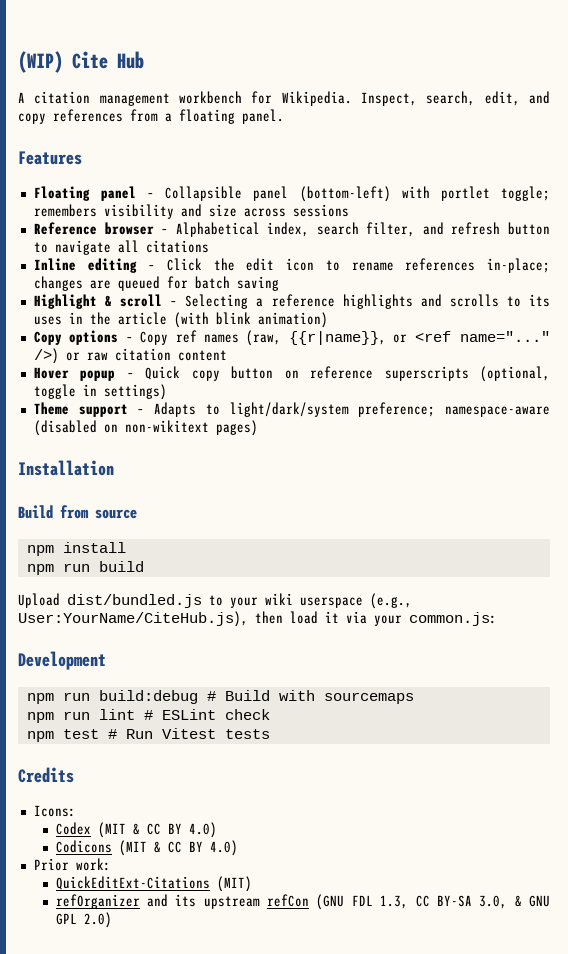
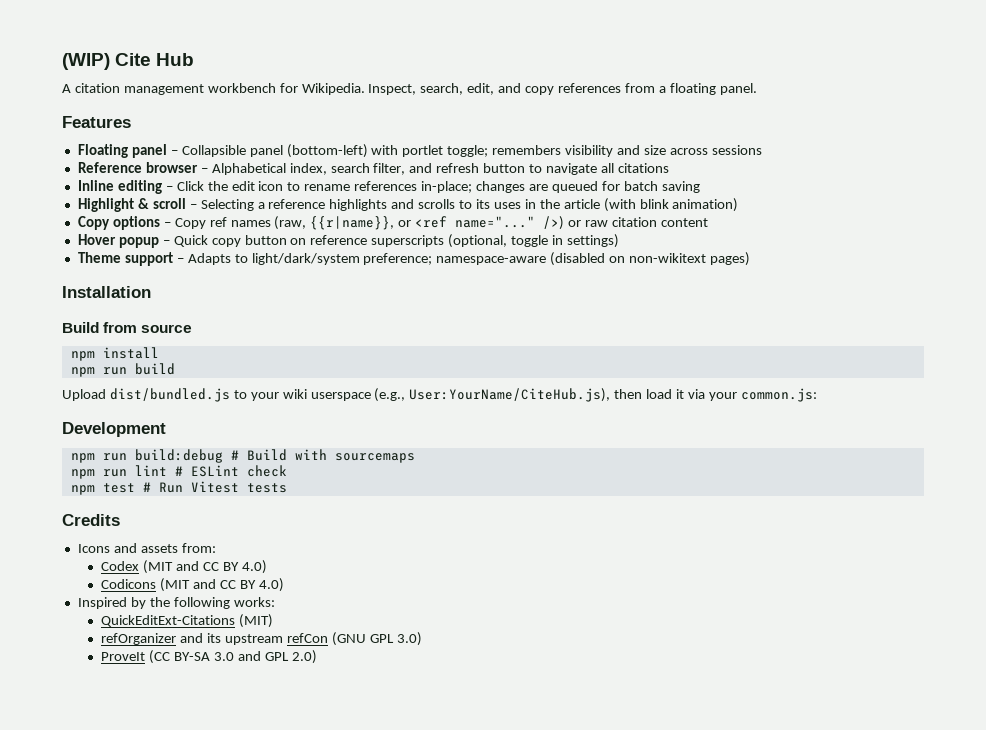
[33,805,76,817] Icons: -> [77,543,216,553] Icons and assets from:
[132,823,140,835] & -> [176,561,200,571] and
[153,840,238,856] [33,858,111,871] & CC BY 4.0) // Prior work: -> [193,578,284,592] [77,597,275,609] and CC BY 4.0) // Inspired by the following works:
[351,895,550,909] FDL 1.3, CC BY-SA 3.0, & GNU -> [369,632,422,646] [101,650,261,664] GPL 3.0) // ProveIt (CC BY-SA 3.0 and

